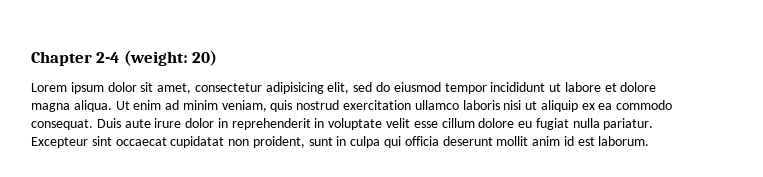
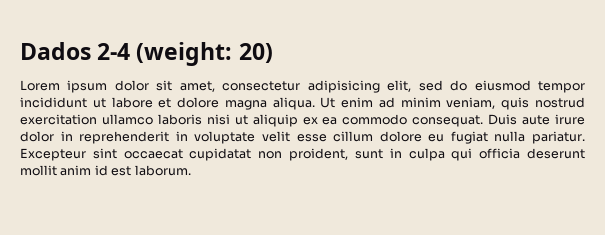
[31,51,92,66] Chapter -> [20,42,91,60] Dados

